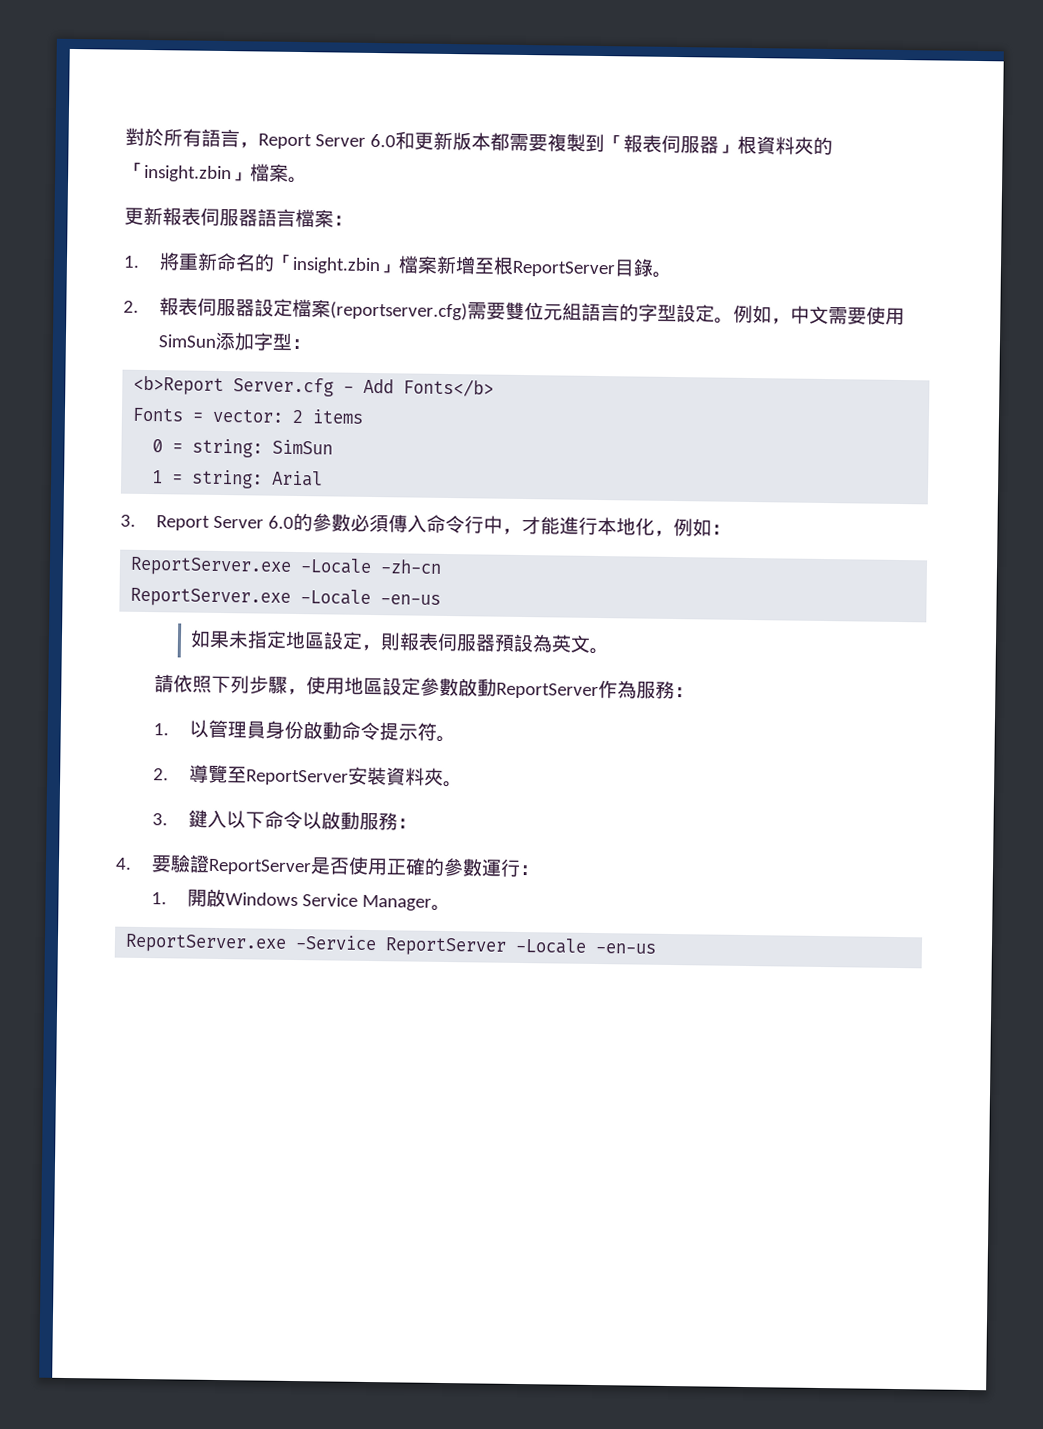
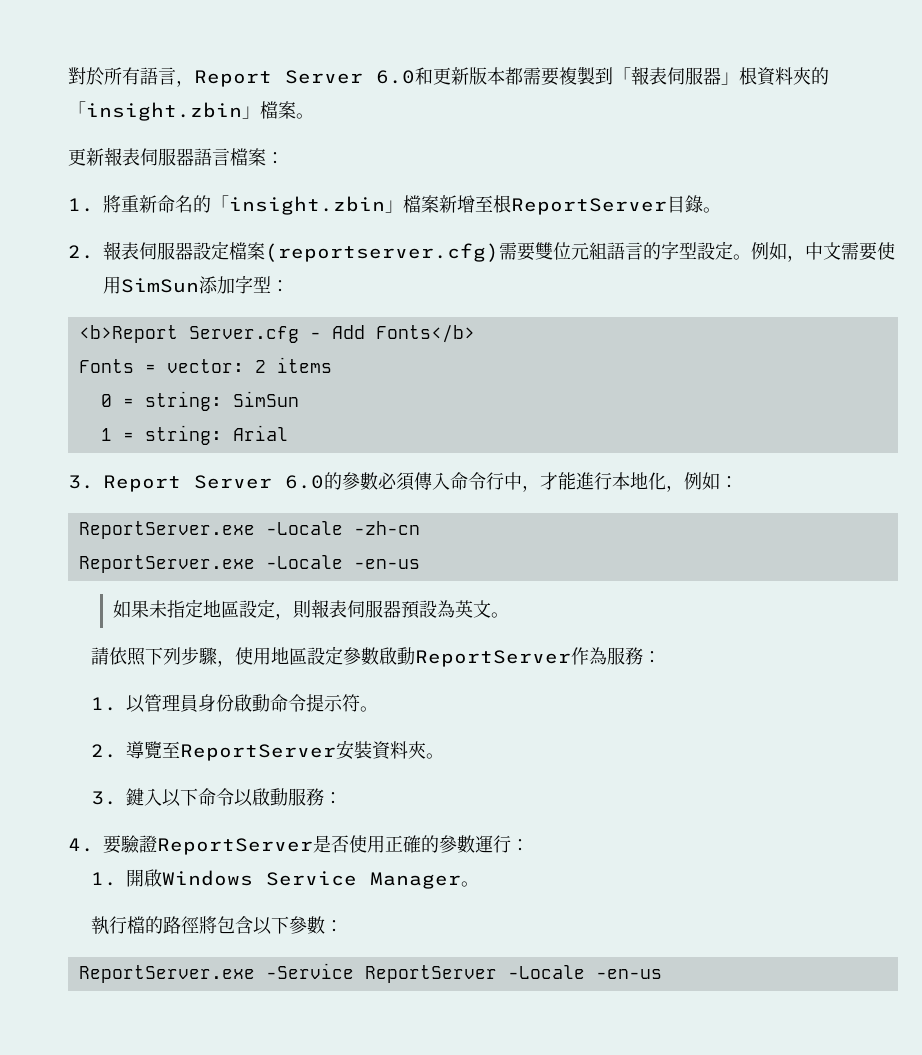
(451, 908) none -> [90,916,343,935] // 執行檔的路徑將包含以下參數：

